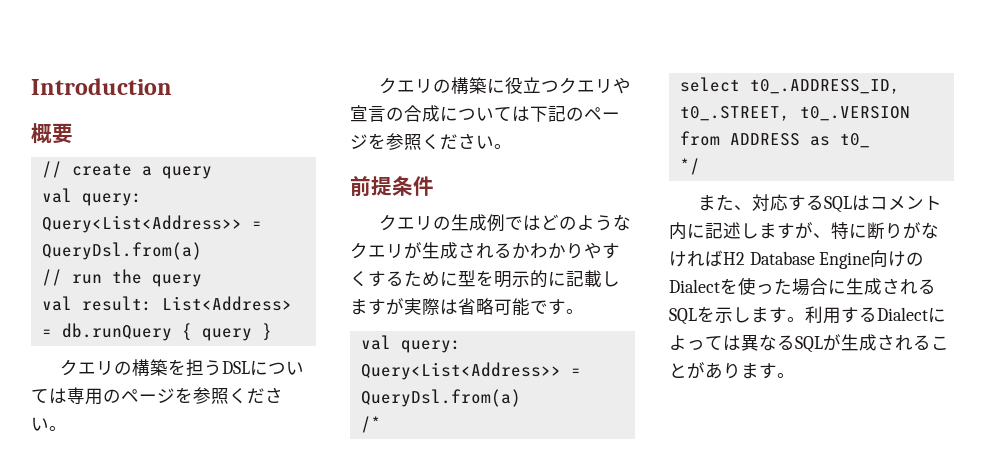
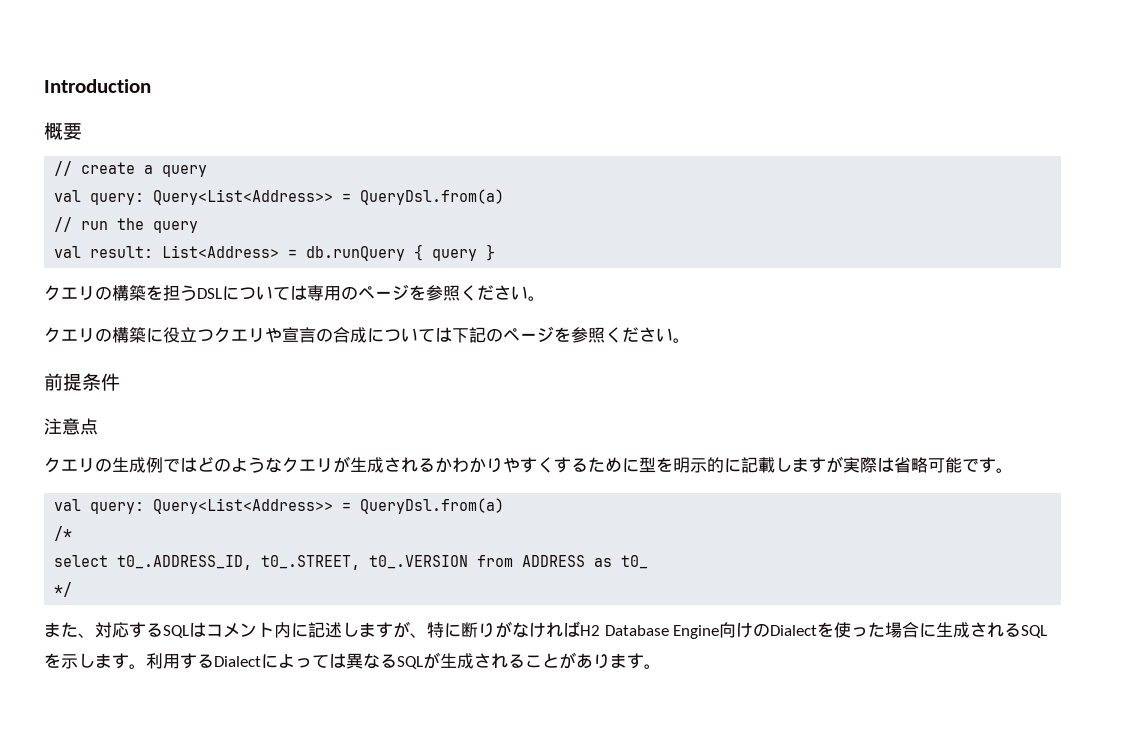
(434, 186) none -> [44,418,98,435] // 注意点

